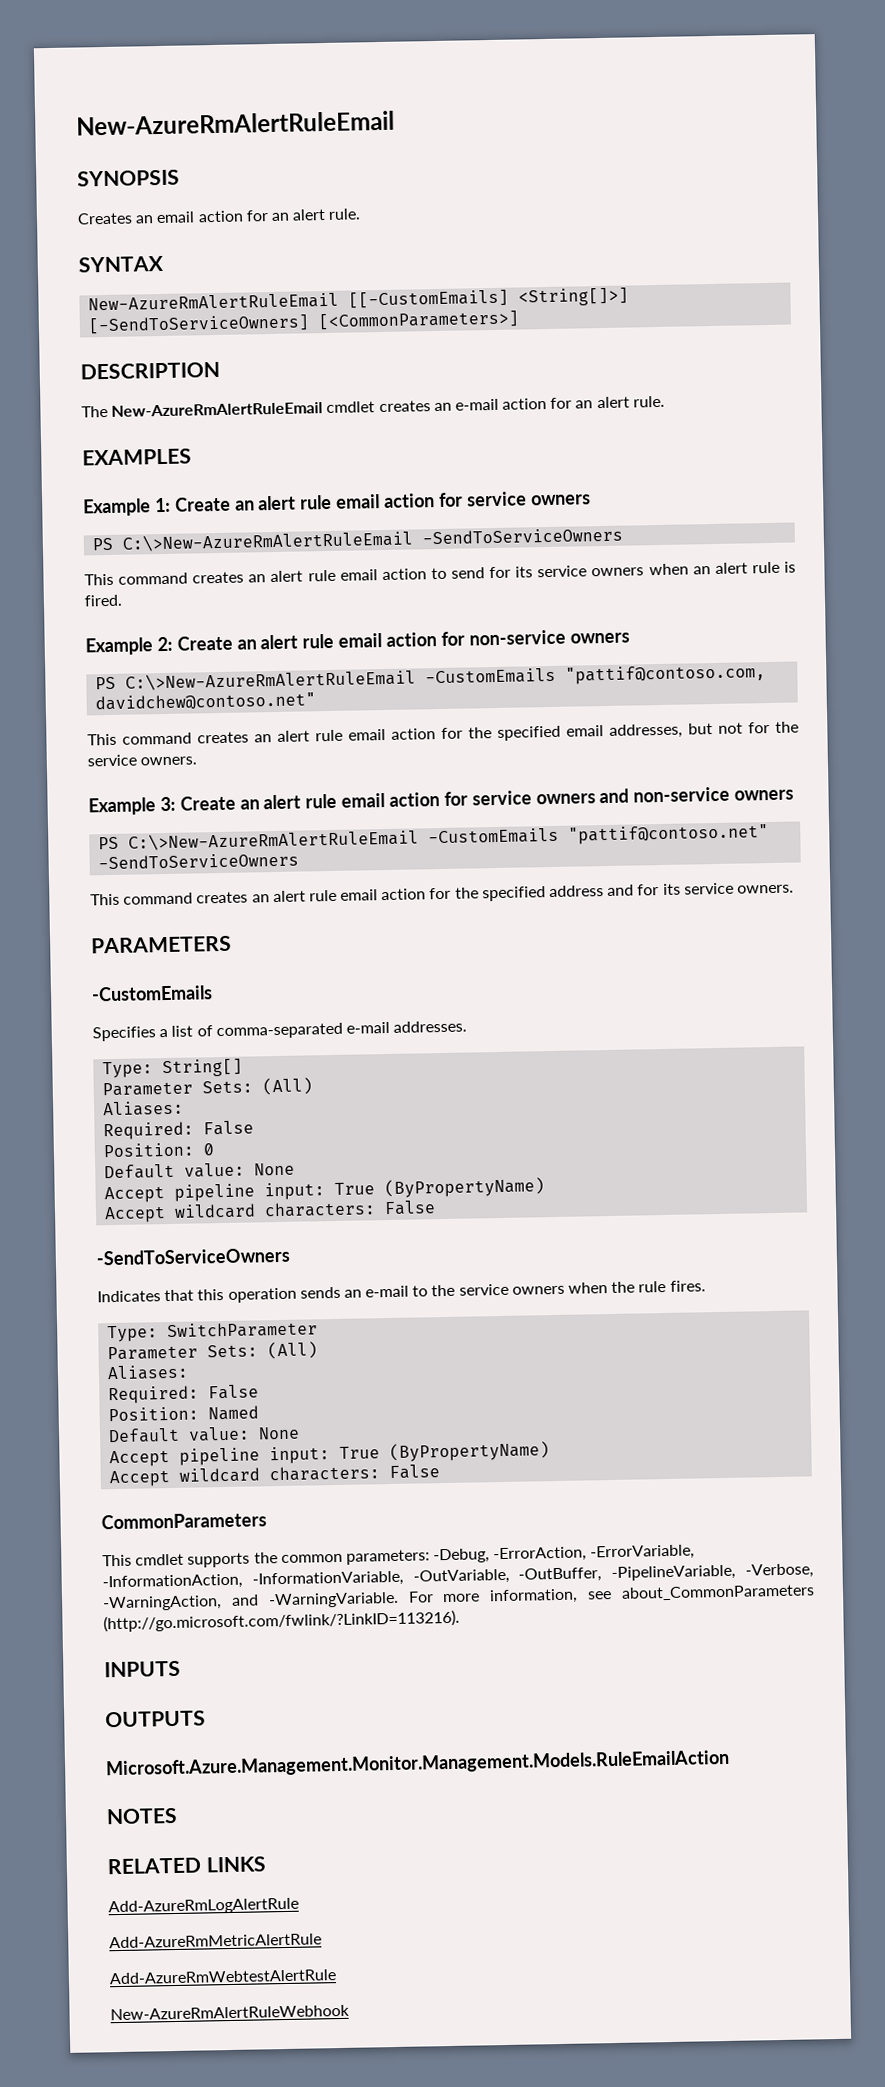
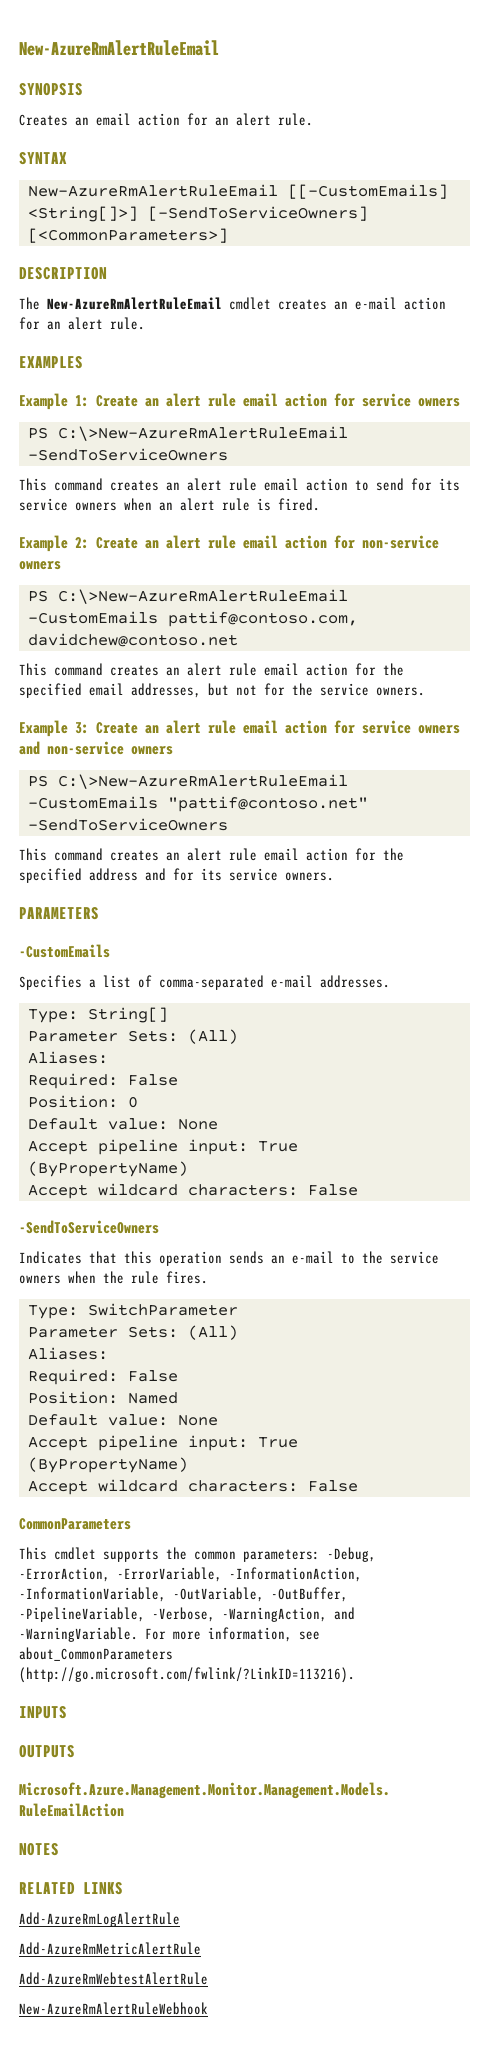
[565,664,767,685] [95,692,317,712] "pattif@contoso.com, davidchew@contoso.net" -> [167,611,358,627] [27,633,238,647] pattif@contoso.com, davidchew@contoso.net

